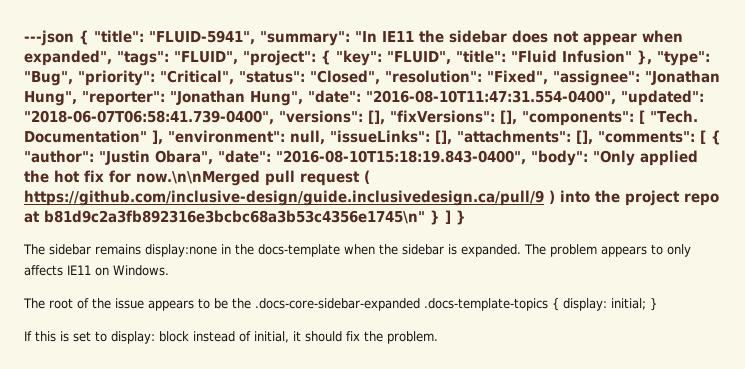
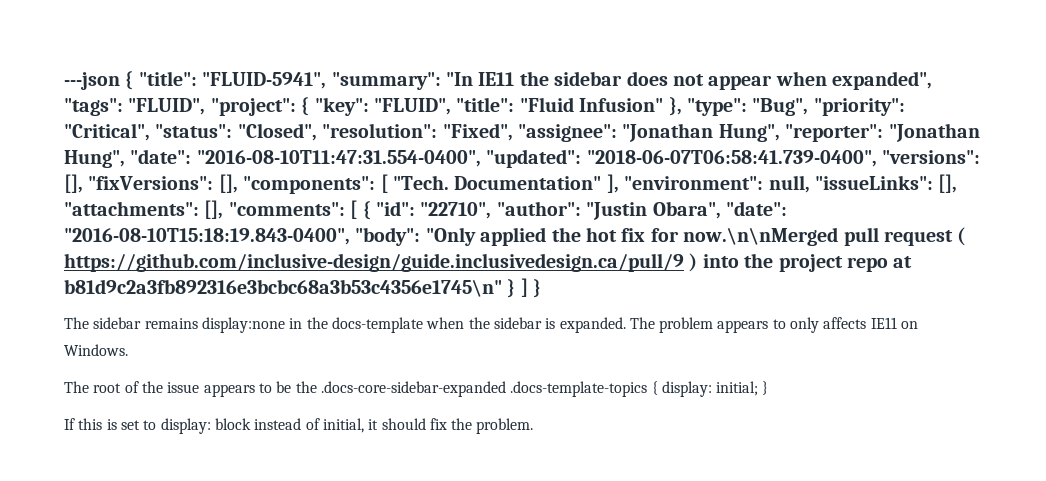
(721, 137) none -> [375,201,492,219] "id": "22710",

